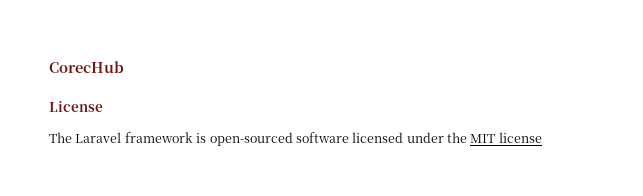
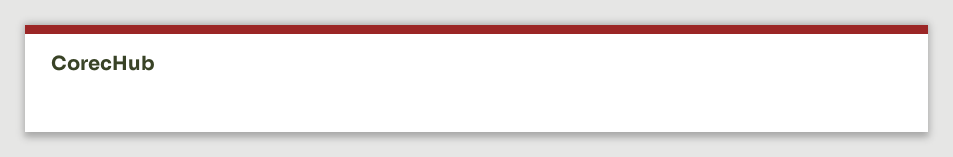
[49,101,103,112] [49,132,542,146] // License // The Laravel framework is open-sourced software licensed under the MIT license -> (155, 63) none

